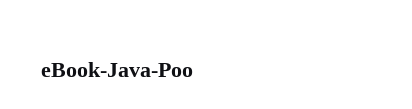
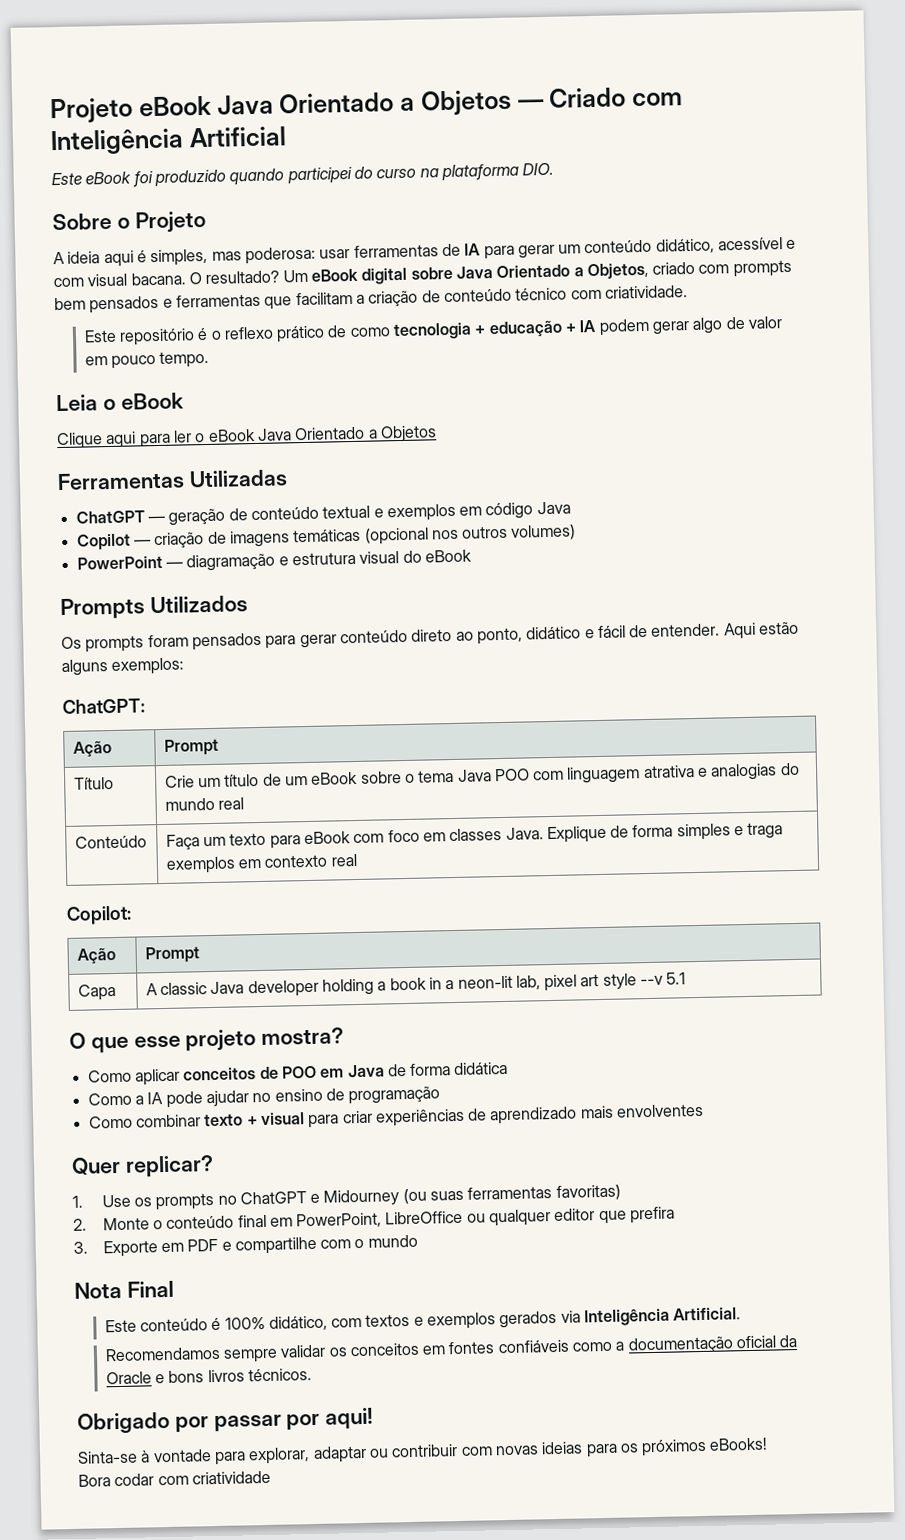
[41,62,193,77] eBook-Java-Poo -> [50,87,683,124] [50,126,287,156] [51,162,555,188] [52,210,206,234] [53,237,797,268] [53,259,792,288] [54,285,688,314] [83,316,783,346] [84,350,210,369] [56,392,184,412] [56,425,437,450] [57,469,288,491] [75,501,571,526] [76,524,577,551] [76,549,472,572] [60,595,248,621] [61,621,800,653] [61,657,185,677] [62,698,145,715] [72,740,112,757] [163,738,219,756] [73,776,114,790] [164,762,800,788] [164,797,244,811] [74,835,147,849] [165,822,784,850] [165,853,357,874] [66,905,132,925] [76,946,116,964] [144,946,200,964] [77,983,116,1001] [145,972,687,998] [69,1027,345,1054] [87,1061,509,1086] [87,1086,441,1108] [88,1103,705,1129] [71,1155,214,1178] [72,1184,621,1211] [73,1206,676,1231] [73,1234,418,1258] [74,1280,174,1299] [104,1307,742,1333] [104,1335,798,1363] [105,1368,312,1385] [77,1407,374,1435] [77,1437,769,1466] [78,1470,271,1487] Projeto eBook Java Orientado a Objetos — Criado com Inteligência Artificial // Este eBook foi produzido quando participei do curso na plataforma DIO. // Sobre o Projeto // A ideia aqui é simples, mas poderosa: usar ferramentas de IA para gerar um conteúdo didático, acessível e com visual bacana. O resultado? Um eBook digital sobre Java Orientado a Objetos, criado com prompts bem pensados e ferramentas que facilitam a criação de conteúdo técnico com criatividade. // Este repositório é o reflexo prático de como tecnologia + educação + IA podem gerar algo de valor em pouco tempo. // Leia o eBook // Clique aqui para ler o eBook Java Orientado a Objetos // Ferramentas Utilizadas // ChatGPT — geração de conteúdo textual e exemplos em código Java // Copilot — criação de imagens temáticas (opcional nos outros volumes) // PowerPoint — diagramação e estrutura visual do eBook // Prompts Utilizados // Os prompts foram pensados para gerar conteúdo direto ao ponto, didático e fácil de entender. Aqui estão alguns exemplos: // ChatGPT: // Ação | Prompt // Título | Crie um título de um eBook sobre o tema Java POO com linguagem atrativa e analogias do mundo real // Conteúdo | Faça um texto para eBook com foco em classes Java. Explique de forma simples e traga exemplos em contexto real // Copilot: // Ação | Prompt // Capa | A classic Java developer holding a book in a neon-lit lab, pixel art style --v 5.1 // O que esse projeto mostra? // Como aplicar conceitos de POO em Java de forma didática // Como a IA pode ajudar no ensino de programação // Como combinar texto + visual para criar experiências de aprendizado mais envolventes // Quer replicar? // 1. Use os prompts no ChatGPT e Midourney (ou suas ferramentas favoritas) // 2. Monte o conteúdo final em PowerPoint, LibreOffice ou qualquer editor que prefira // 3. Exporte em PDF e compartilhe com o mundo // Nota Final // Este conteúdo é 100% didático, com textos e exemplos gerados via Inteligência Artificial. // Recomendamos sempre validar os conceitos em fontes confiáveis como a documentação oficial da Oracle e bons livros técnicos. // Obrigado por passar por aqui! // Sinta-se à vontade para explorar, adaptar ou contribuir com novas ideias para os próximos eBooks! // Bora codar com criatividade

